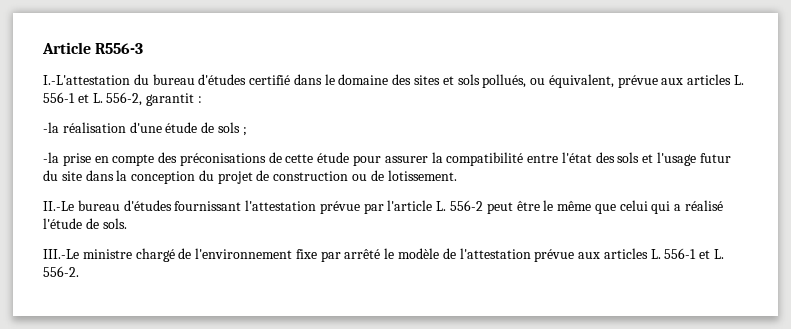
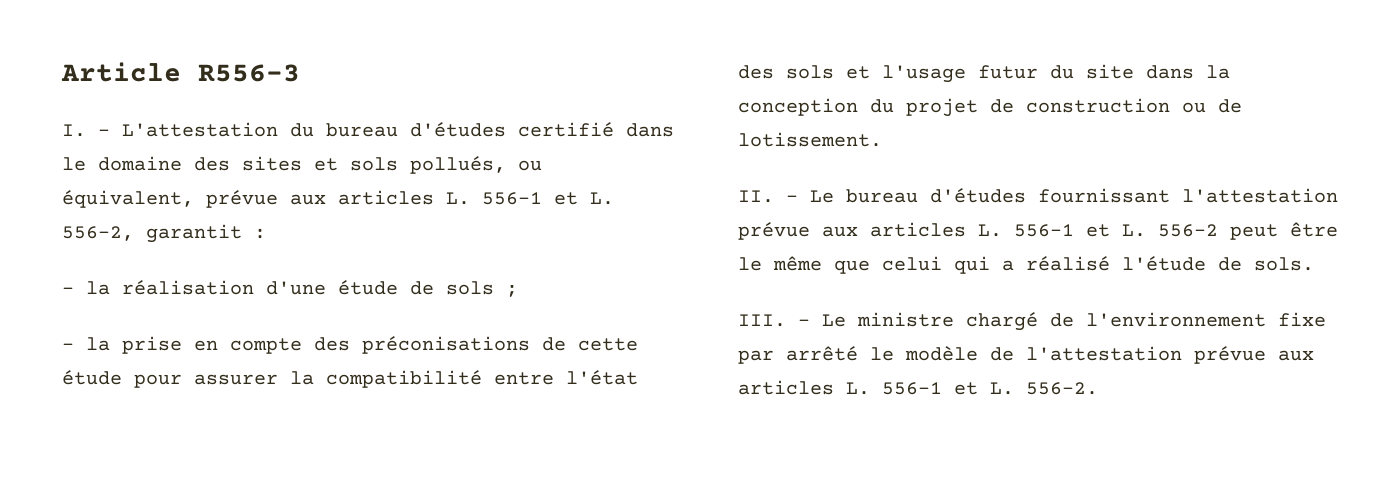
[43,75,130,85] I.-L'attestation -> [62,122,278,137] I. - L'attestation
[43,122,59,133] -la -> [62,281,110,295] - la
[43,152,59,163] -la -> [62,337,110,351] - la
[43,201,74,211] II.-Le -> [738,190,834,203] II. - Le
[363,200,433,214] par l'article -> [822,222,1110,237] aux articles L. 556-1 et
[43,249,79,259] III.-Le -> [738,314,846,327] III. - Le

